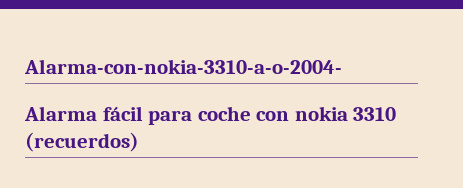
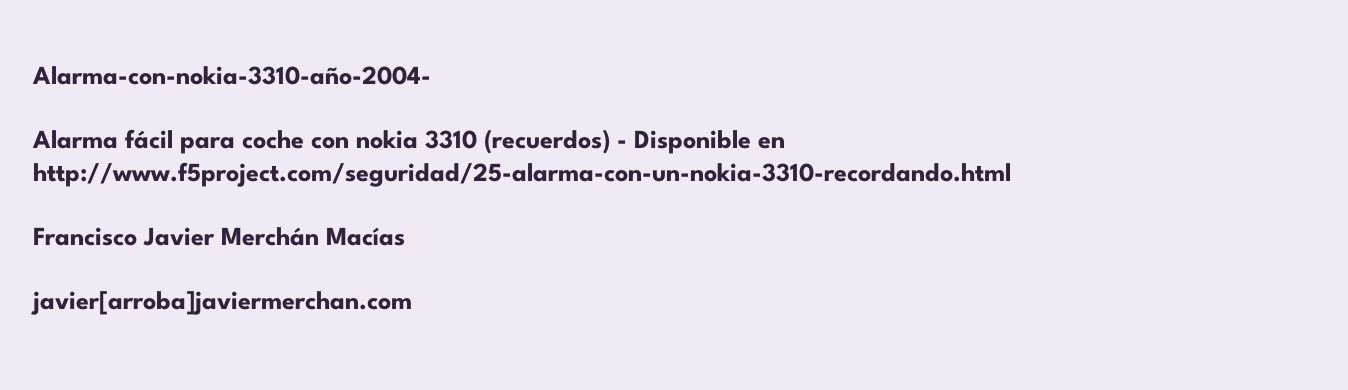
[24,59,342,74] Alarma-con-nokia-3310-a-o-2004- -> [32,66,431,85] Alarma-con-nokia-3310-año-2004-
(139, 142) none -> [617,130,786,154] [33,162,1011,187] [33,227,406,246] [31,291,412,315] - Disponible en http://www.f5project.com/seguridad/25-alarma-con-un-nokia-3310-recordando.html // Francisco Javier Merchán Macías // javier[arroba]javiermerchan.com

